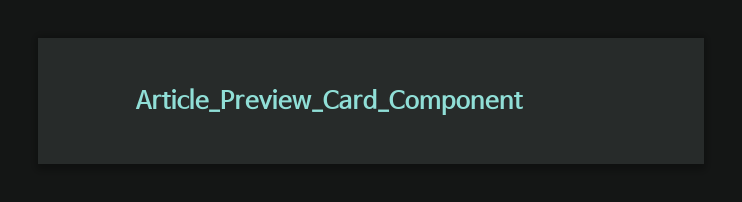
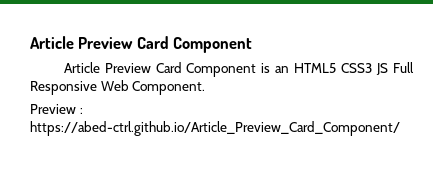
[135,88,523,115] Article_Preview_Card_Component -> [30,36,253,53] [63,62,415,77] [30,80,206,95] [30,104,83,114] [30,121,400,136] Article Preview Card Component // Article Preview Card Component is an HTML5 CSS3 JS Full Responsive Web Component. // Preview : https://abed-ctrl.github.io/Article_Preview_Card_Component/

